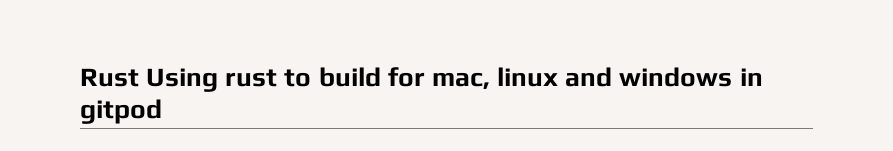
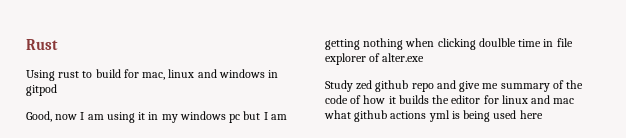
(139, 77) none -> (58, 44) //
(162, 111) none -> [26,111,287,123] [325,38,573,50] [325,53,425,65] [325,80,584,92] [325,95,575,104] [324,110,543,122] // Good, now I am using it in my windows pc but I am getting nothing when clicking doulble time in file explorer of alter.exe // Study zed github repo and give me summary of the code of how it builds the editor for linux and mac what github actions yml is being used here

